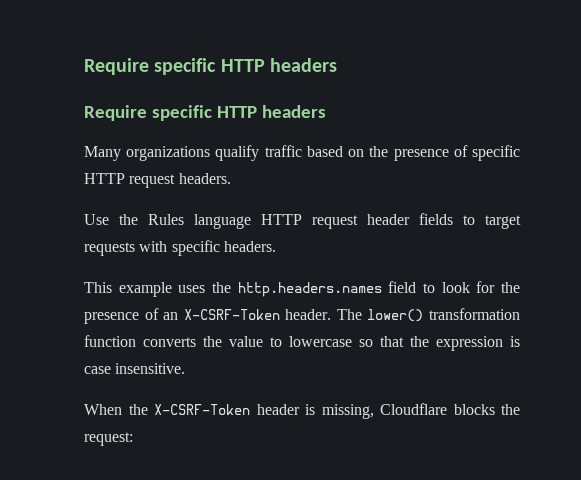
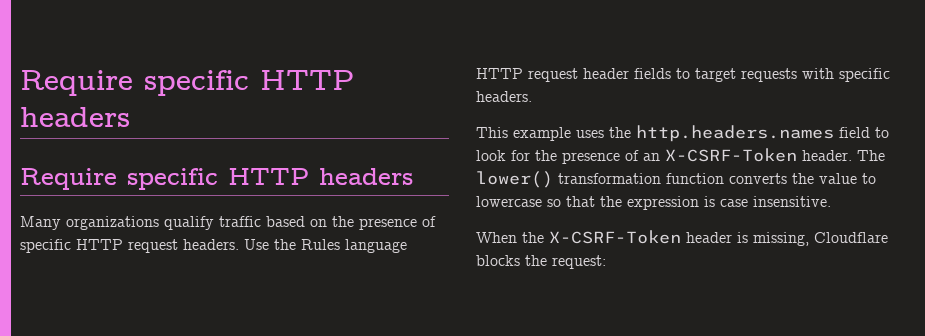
(231, 178) // -> (239, 244) none

